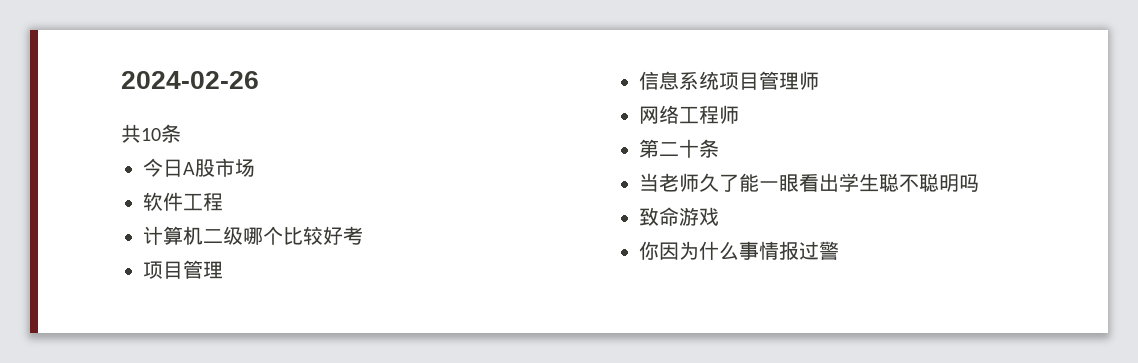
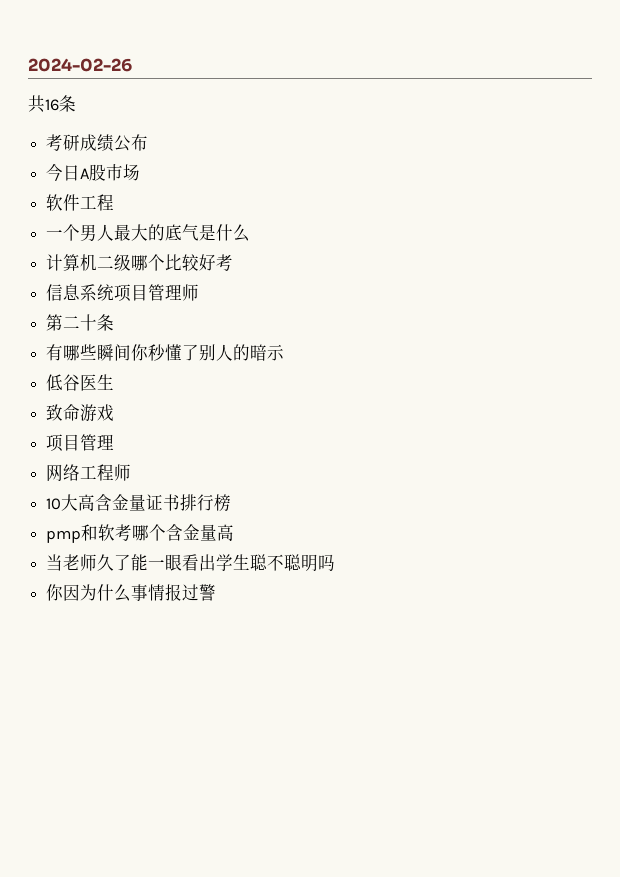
[141,124,181,143] 10条 -> [45,95,76,112] [46,134,149,152] 16条 // 考研成绩公布
(223, 201) none -> [46,224,251,242] // 一个男人最大的底气是什么
[143,260,223,279] // 项目管理 -> (234, 262) none
[639,105,739,124] [639,139,719,158] 网络工程师 // 第二十条 -> [46,314,115,331] [46,344,285,361] [46,374,115,391] [46,404,115,422] [46,434,115,452] [46,464,132,482] [46,494,232,512] [46,524,235,543] 第二十条 // 有哪些瞬间你秒懂了别人的暗示 // 低谷医生 // 致命游戏 // 项目管理 // 网络工程师 // 10大高含金量证书排行榜 // pmp和软考哪个含金量高
[639,207,719,226] // 致命游戏 -> (336, 562) none

